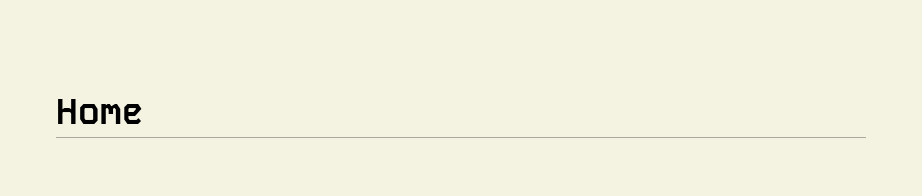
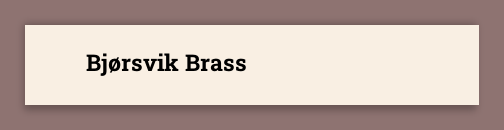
[56,99,144,124] Home -> [86,53,248,76] Bjørsvik Brass

